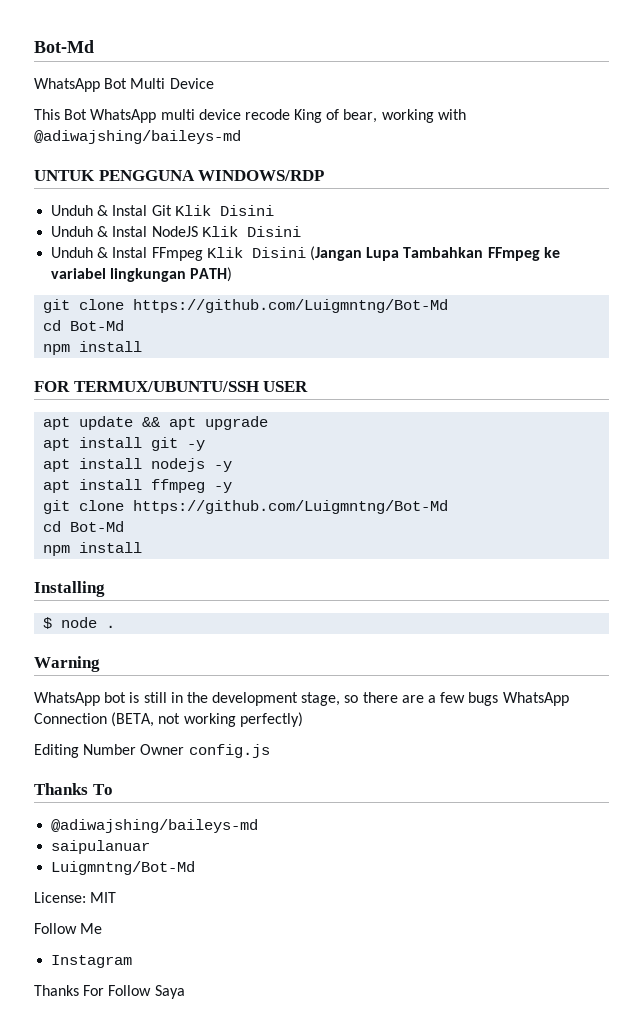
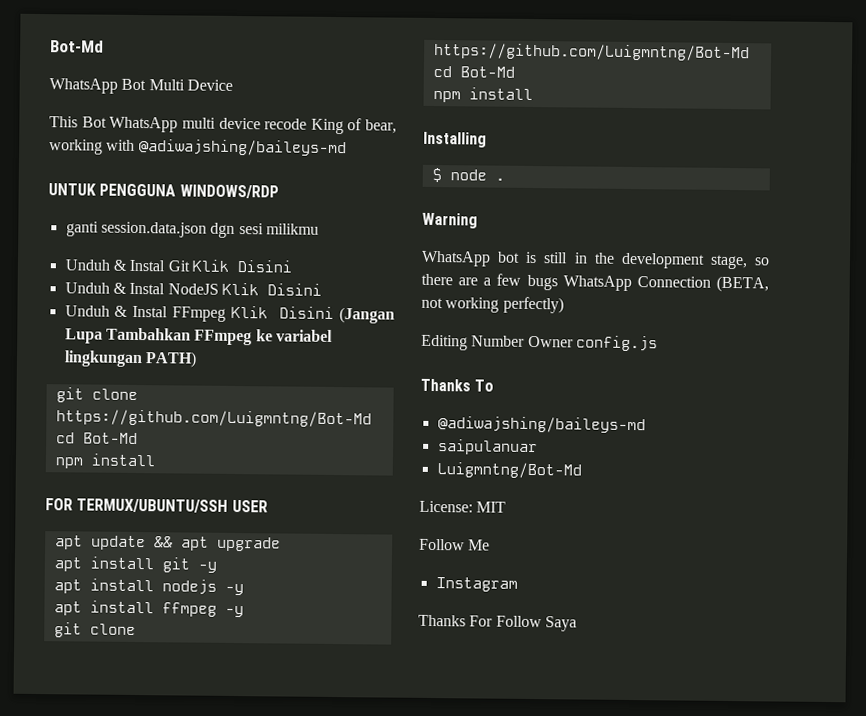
(325, 175) none -> [65,221,319,238] // ganti session.data.json dgn sesi milikmu

